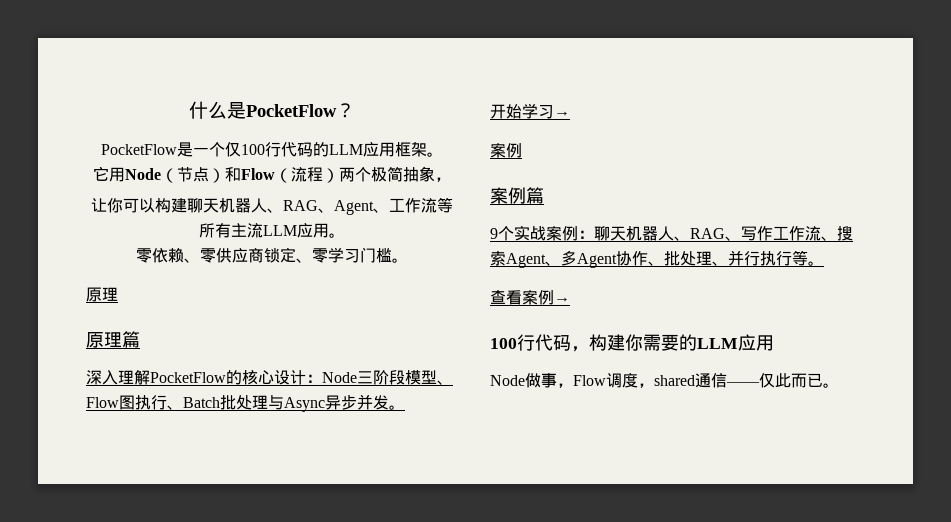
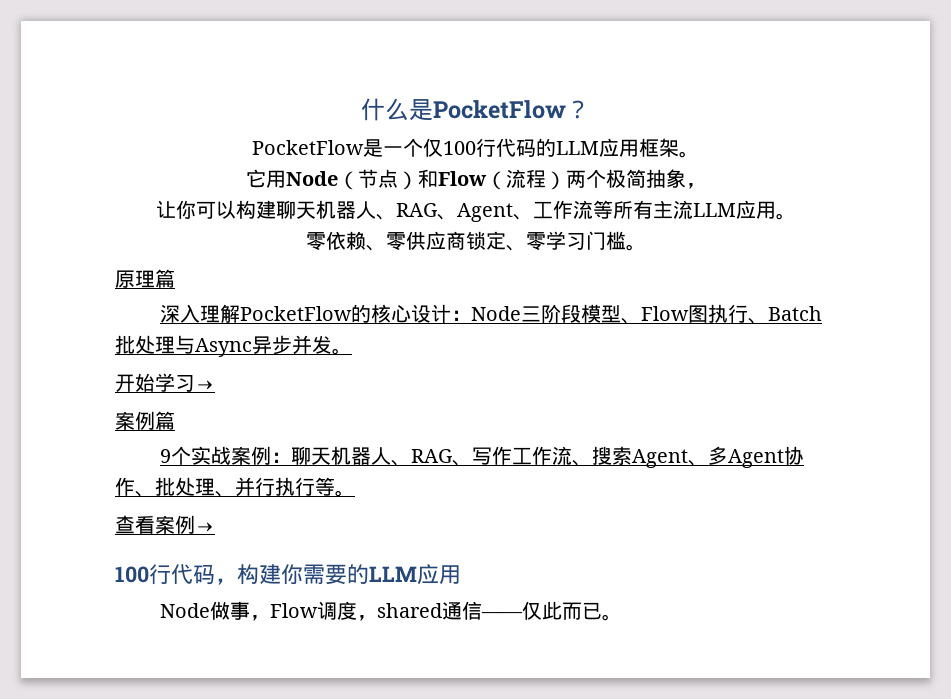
[86,332,122,348] // 原理 -> (155, 279) none
[490,187,526,204] // 案例 -> (155, 420) none

